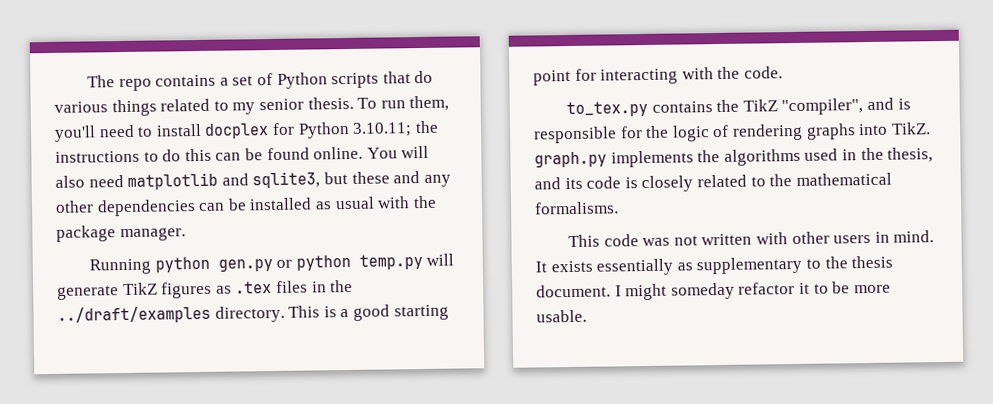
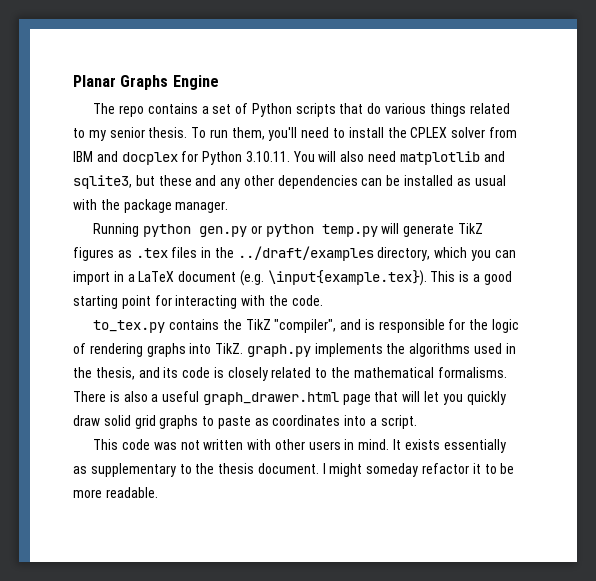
(87, 81) none -> [73,75,219,90] Planar Graphs Engine //
[204,120,439,139] [55,146,364,163] docplex for Python 3.10.11; the instructions to do this can be found online. -> [387,127,517,138] [73,151,290,165] the CPLEX solver from IBM and docplex for Python 3.10.11.
[214,305,285,323] directory. -> [377,247,516,261] [73,270,427,286] directory, which you can import in a LaTeX document (e.g. \input{example.tex}).
(619, 208) none -> [73,391,506,405] [73,415,417,429] There is also a useful graph_drawer.html page that will let you quickly draw solid grid graphs to paste as coordinates into a script.
[536,309,587,323] usable. -> [105,487,158,498] readable.

